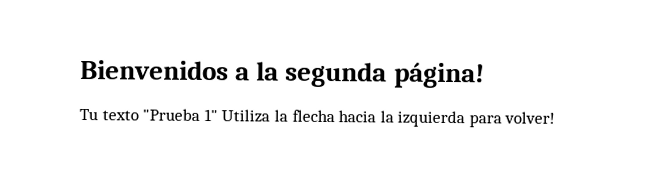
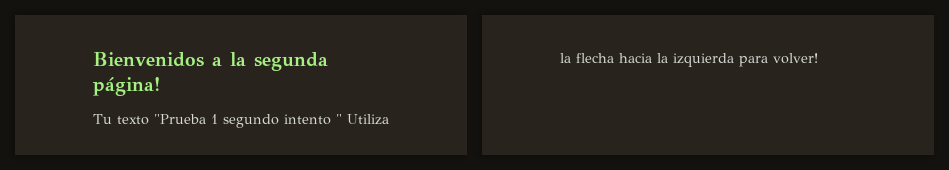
[203,108,218,122] 1" -> [210,114,342,128] 1 segundo intento "

